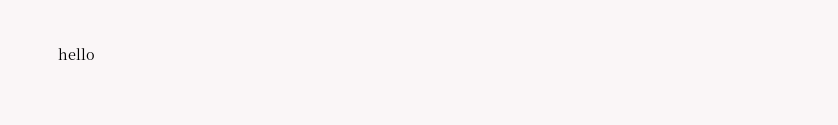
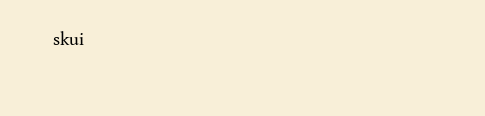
[58,48,95,60] hello -> [53,31,84,45] skui

